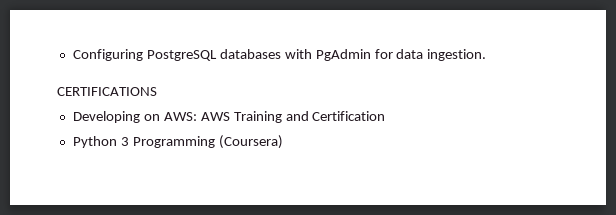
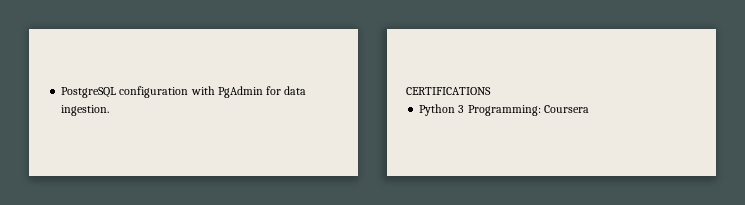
[72,49,281,61] Configuring PostgreSQL databases -> [61,86,189,98] PostgreSQL configuration
[72,111,386,123] // Developing on AWS: AWS Training and Certification -> (491, 91) none
[132,135,283,149] Programming (Coursera) -> [467,105,589,116] Programming: Coursera

